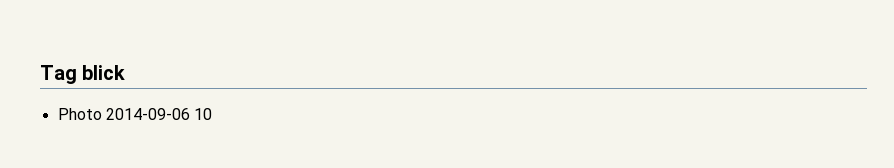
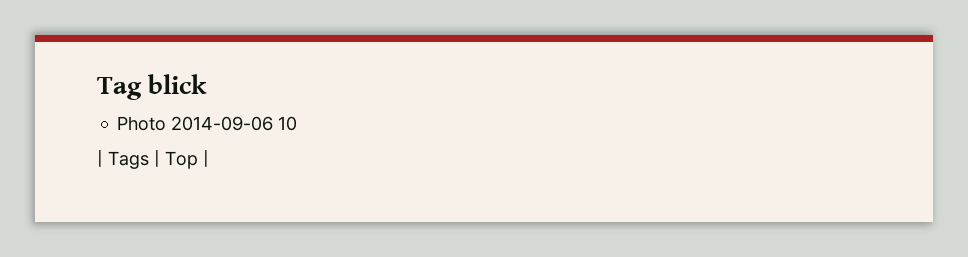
(213, 114) none -> [97,150,209,169] // | Tags | Top |

